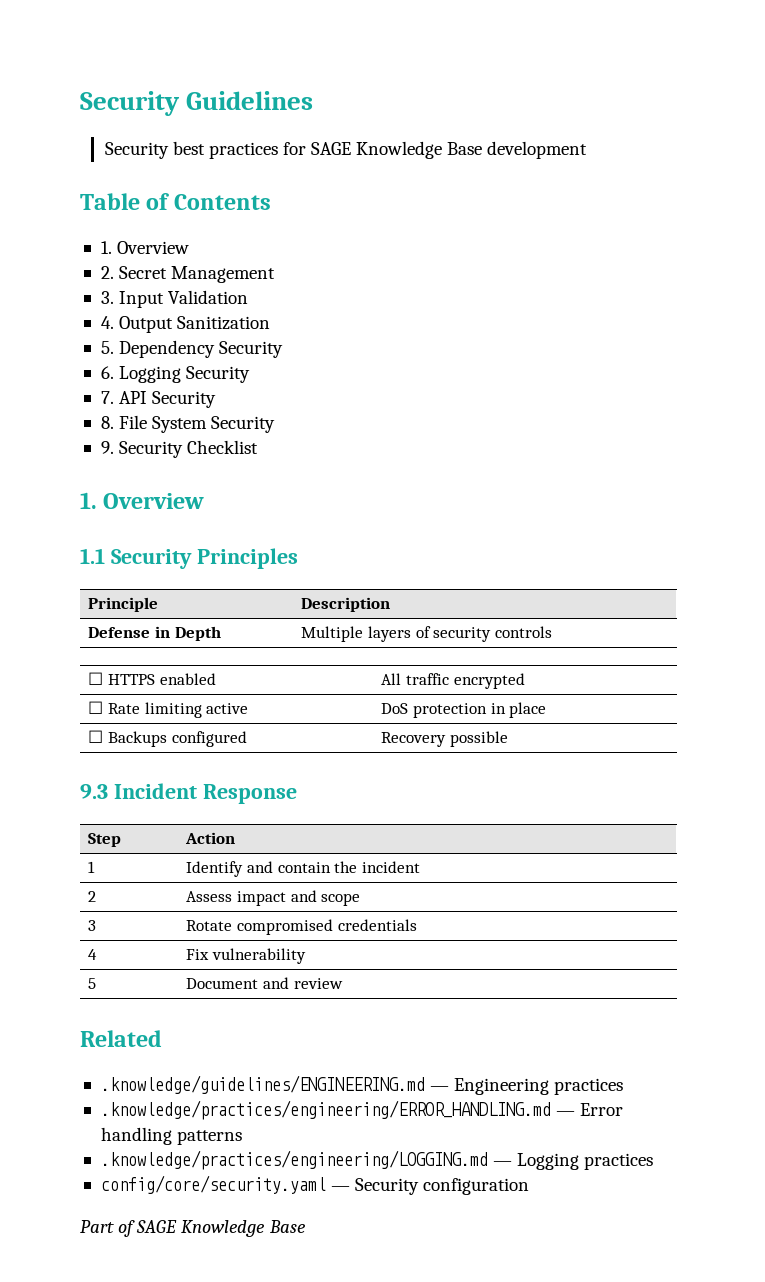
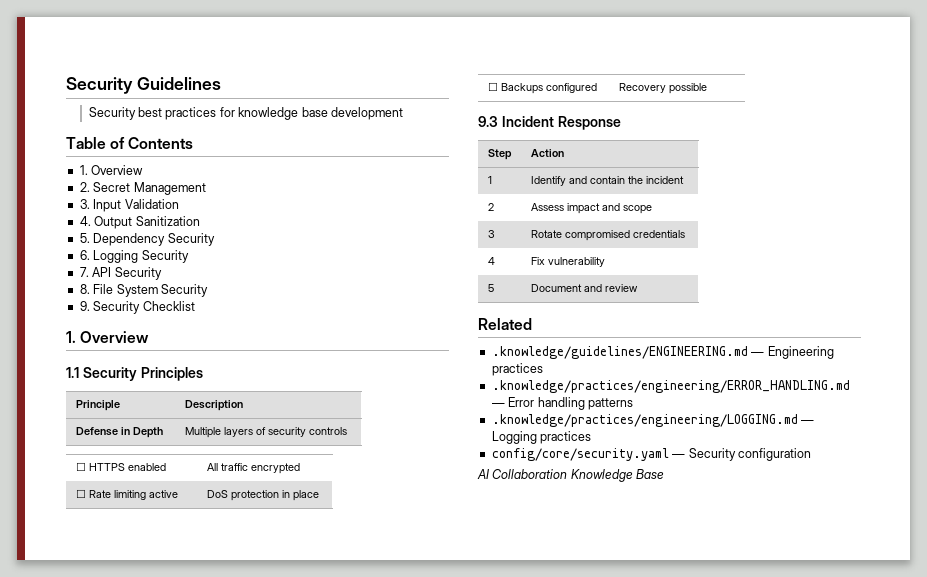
[311,141,483,159] SAGE Knowledge Base -> [238,107,328,120] knowledge base
[80,1220,178,1237] Part of SAGE -> [477,469,568,479] AI Collaboration

